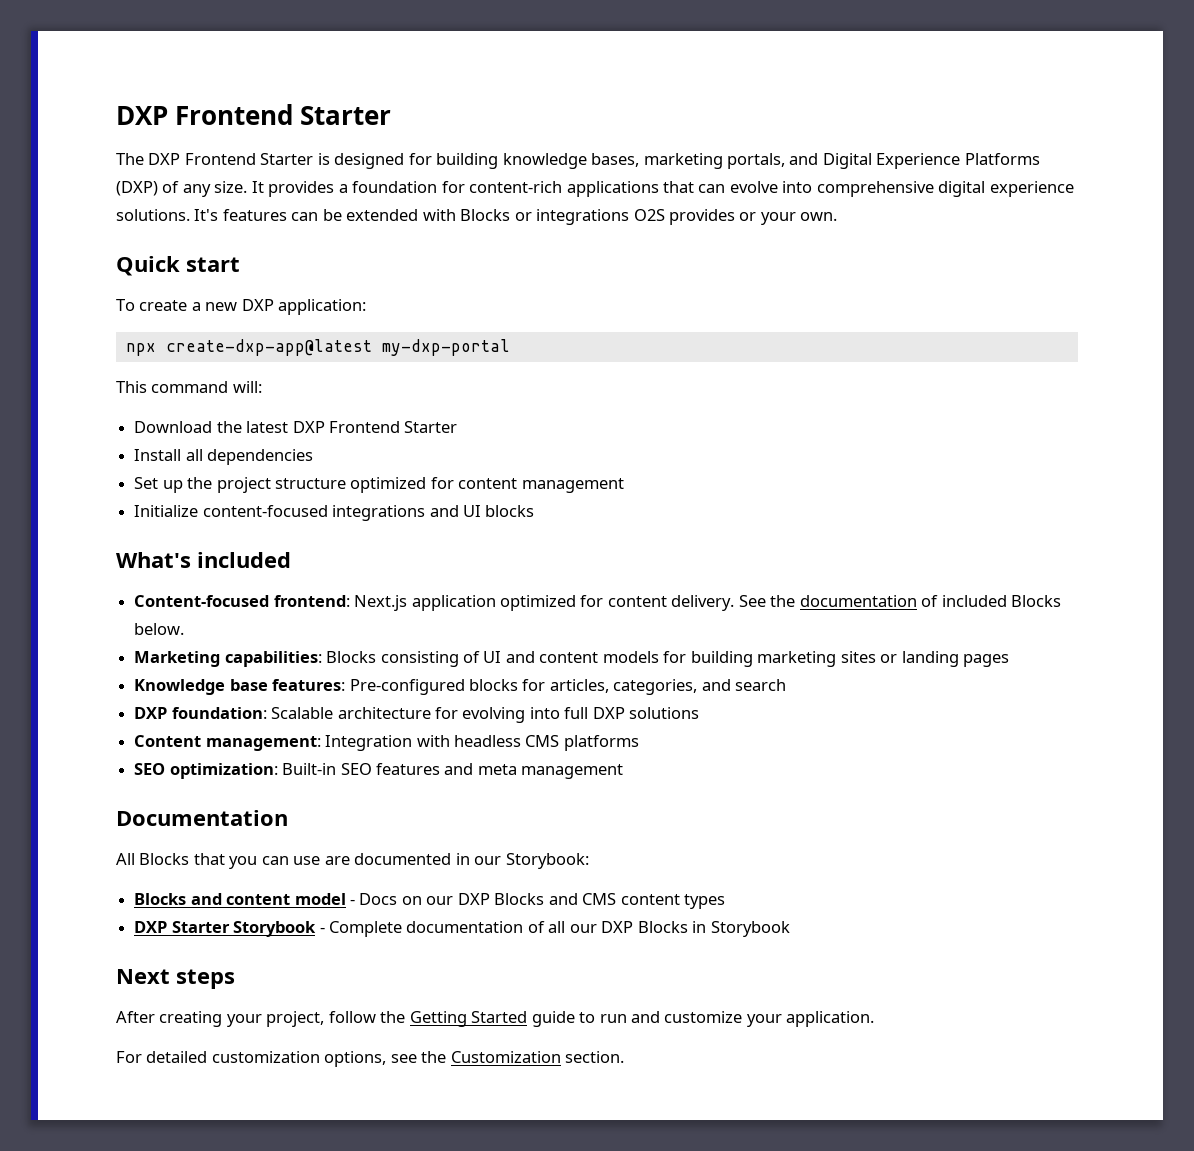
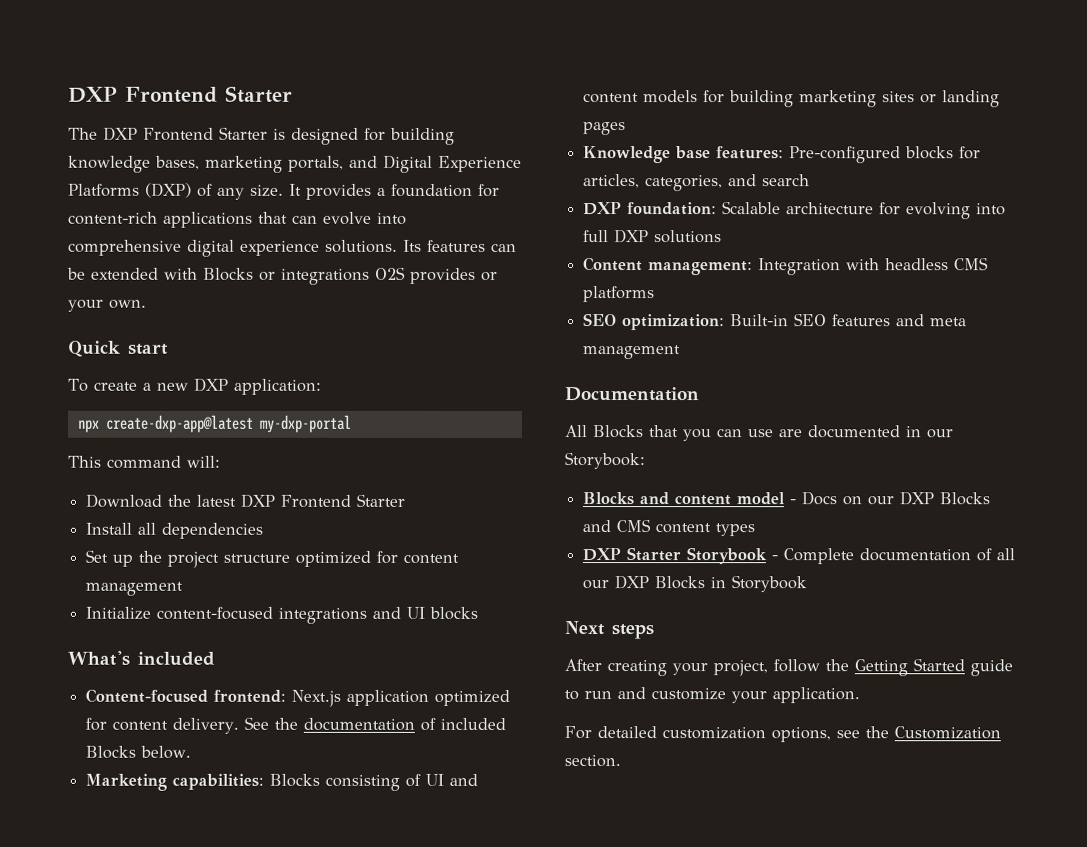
[194,209,219,221] It's -> [403,239,422,252] Its

